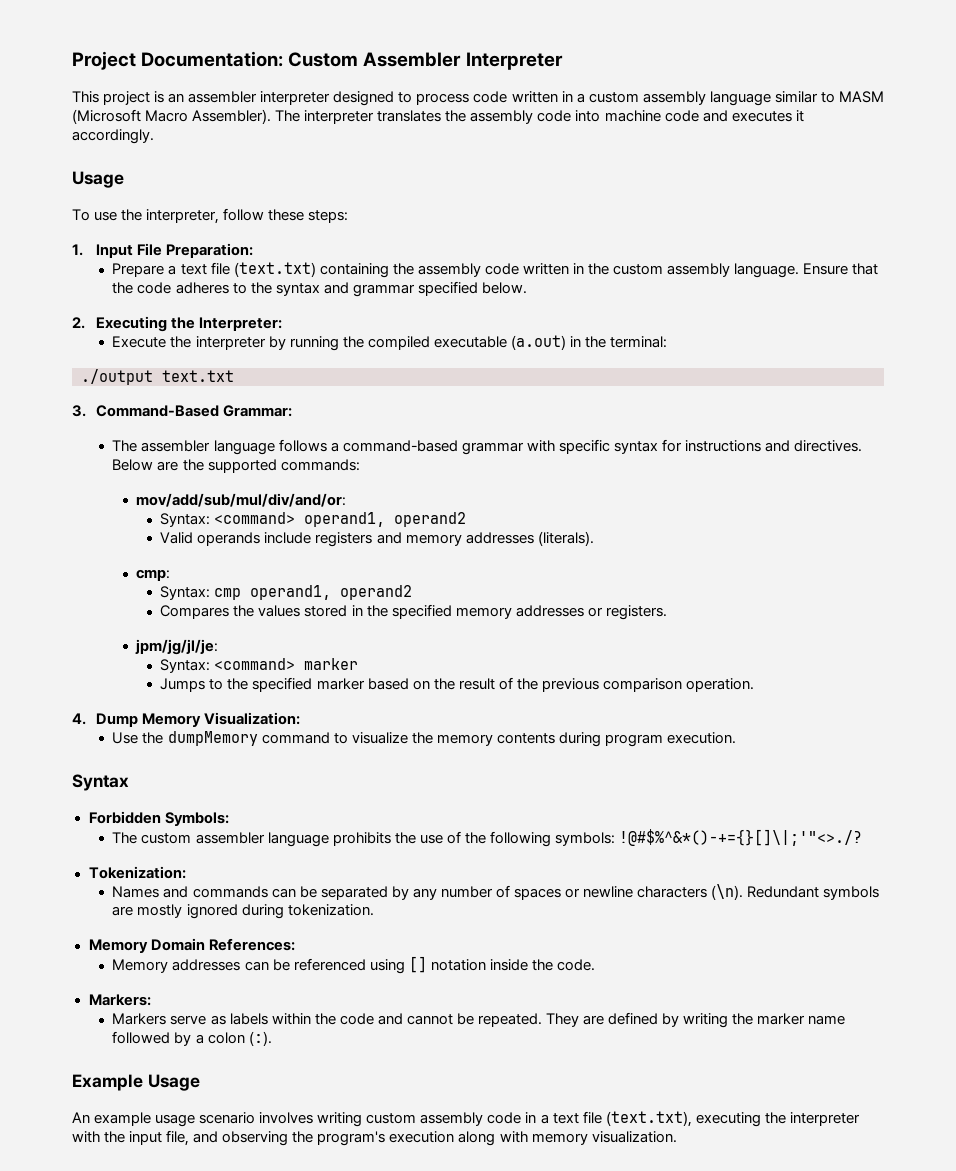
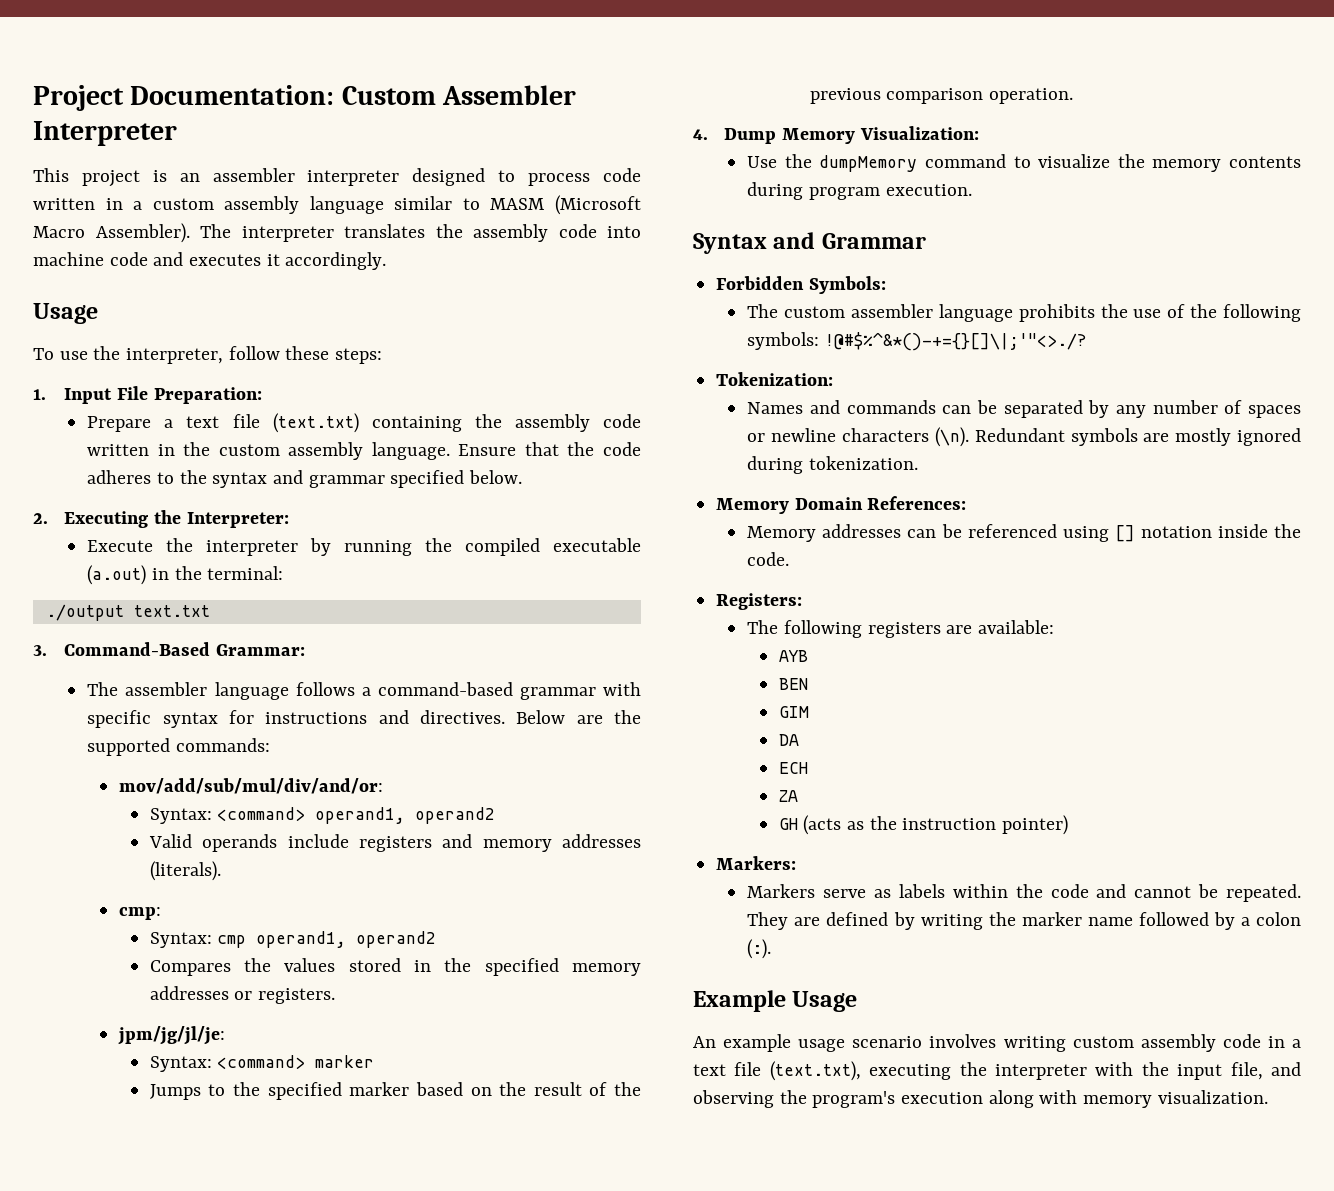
(129, 782) none -> [773,232,926,249] and Grammar
(595, 965) none -> [716,593,803,610] [747,620,1054,638] [778,650,808,662] [778,678,808,690] [778,706,809,718] [778,734,799,746] [778,762,808,774] [778,790,798,802] [778,815,1068,835] // Registers: // The following registers are available: // AYB // BEN // GIM // DA // ECH // ZA // GH (acts as the instruction pointer)

